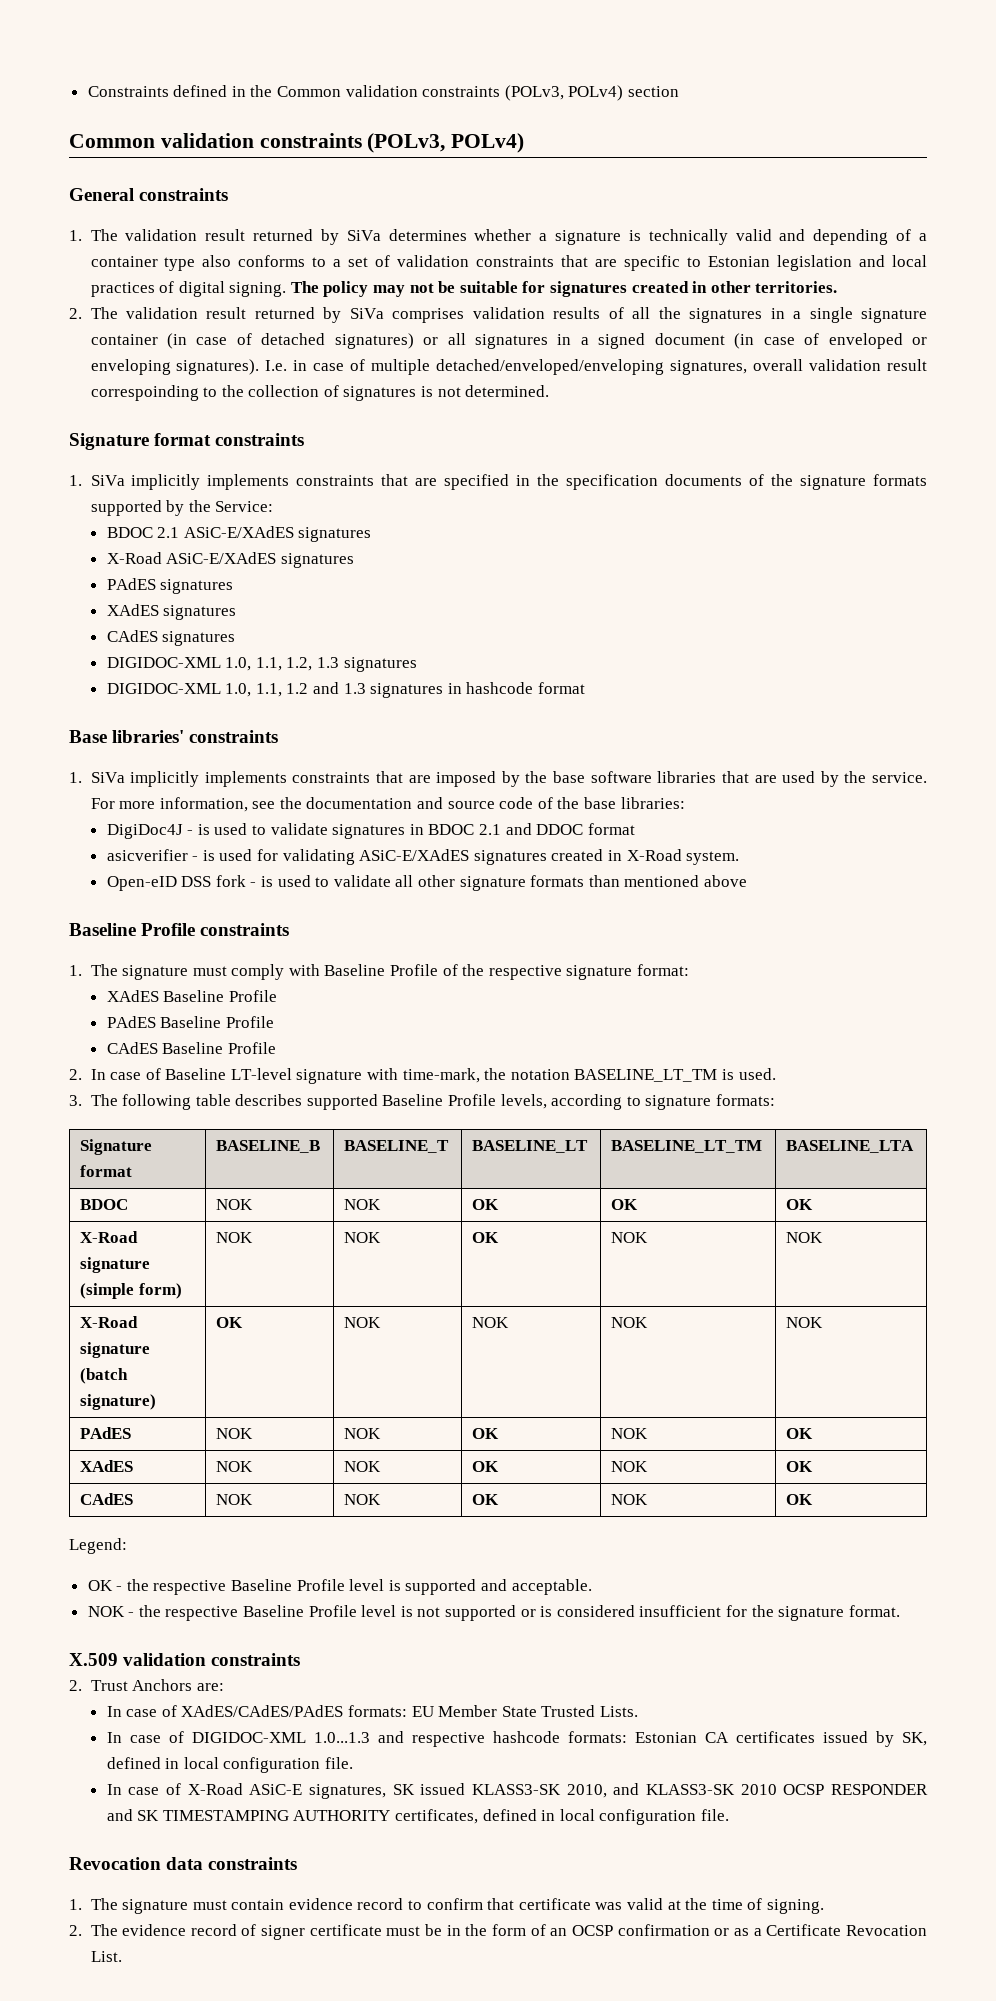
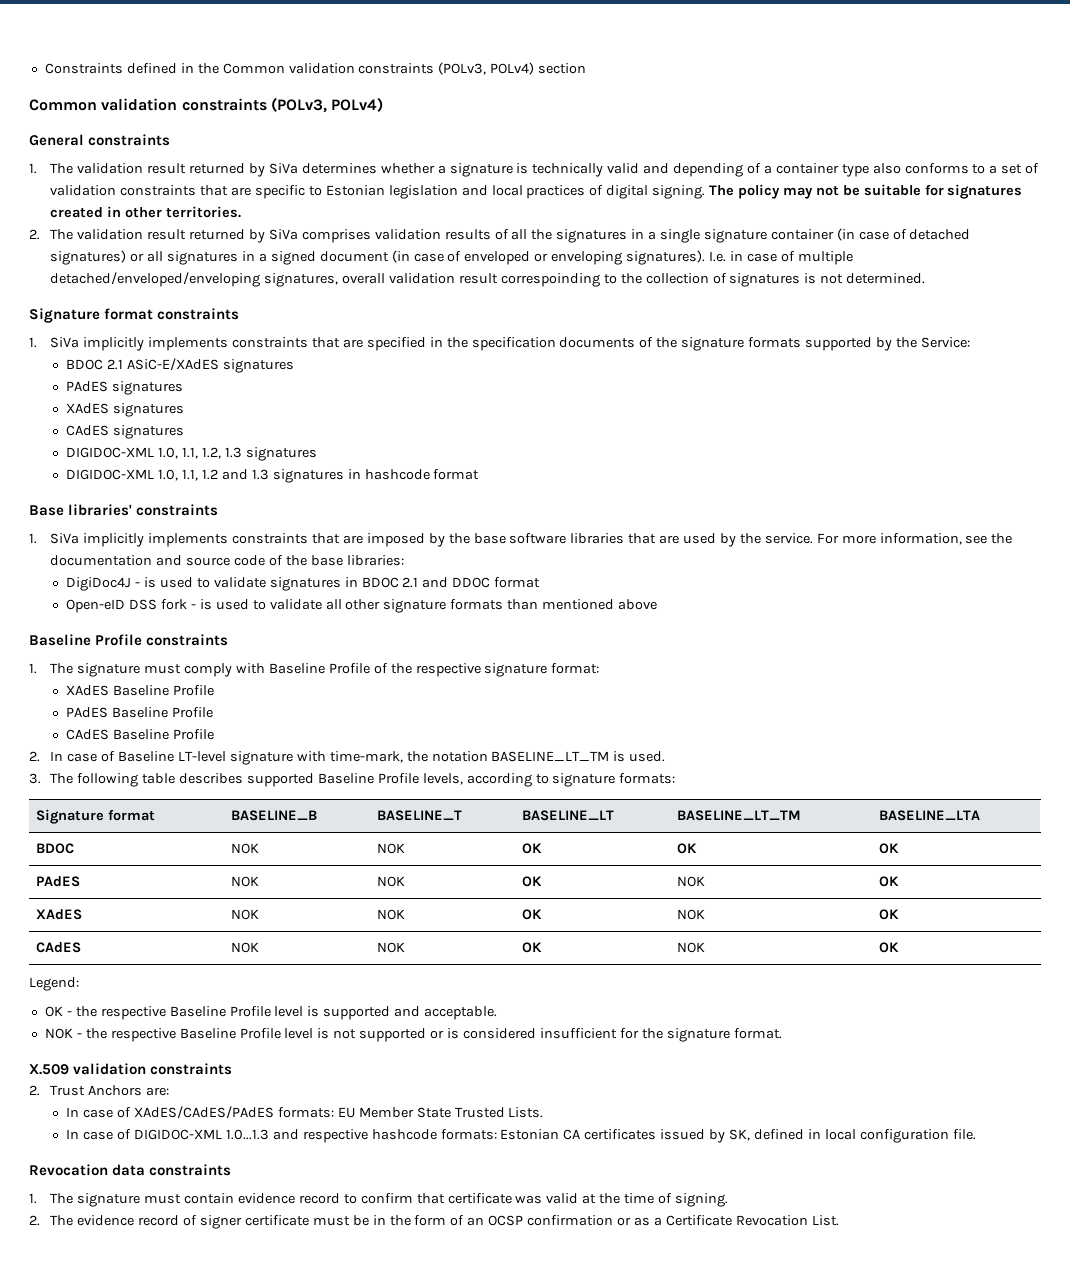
[106,552,354,568] // X-Road ASiC-E/XAdES signatures -> (294, 366) none
[106,849,740,865] // asicverifier - is used for validating ASiC-E/XAdES signatures created in X-Road system. -> (541, 582) none
[80,1231,139,1243] [80,1257,151,1273] [80,1283,183,1299] [216,1232,254,1243] [344,1232,382,1243] [472,1232,500,1243] [611,1232,649,1243] [786,1232,824,1243] [80,1316,139,1328] [80,1342,151,1358] [80,1368,129,1384] [80,1394,157,1410] [216,1317,244,1328] [344,1317,382,1328] [472,1317,510,1328] [611,1317,649,1328] [786,1317,824,1328] // X-Road signature (simple form) | NOK | NOK | OK | NOK | NOK // X-Road signature (batch signature) | OK | NOK | NOK | NOK | NOK -> (899, 848) none
[106,1783,929,1799] [106,1809,730,1825] // In case of X-Road ASiC-E signatures, SK issued KLASS3-SK 2010, and KLASS3-SK 2010 OCSP RESPONDER and SK TIMESTAMPING AUTHORITY certificates, defined in local configuration file. -> (976, 1134) none

